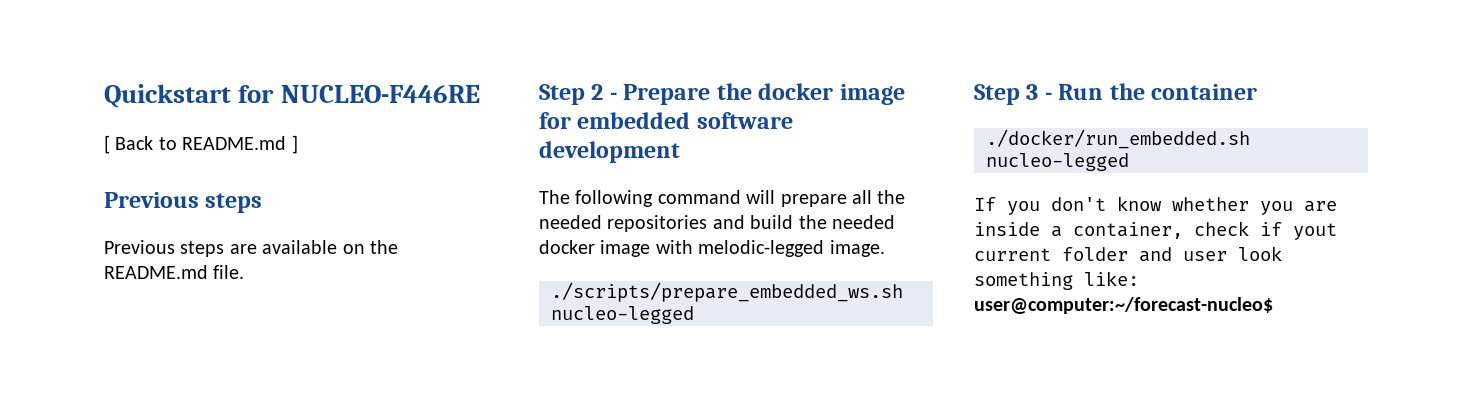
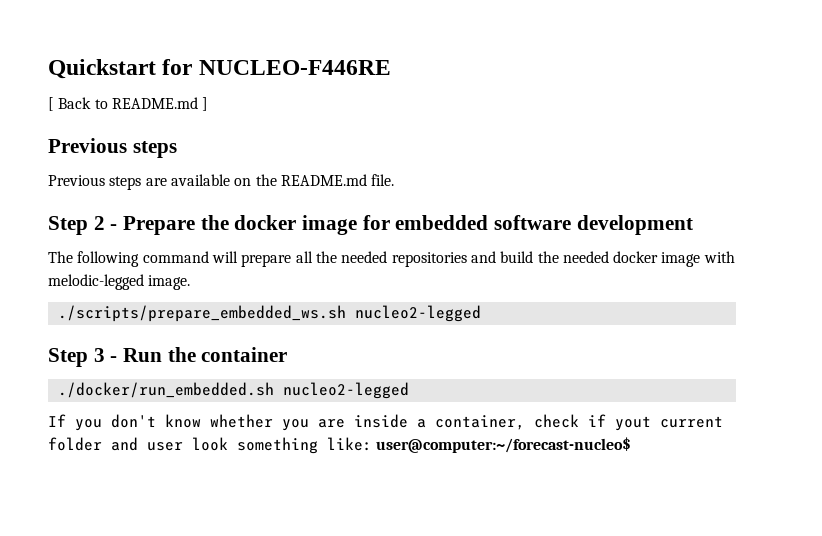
[551,306,694,324] nucleo-legged -> [354,305,481,322] nucleo2-legged
[986,153,1129,171] nucleo-legged -> [282,382,409,399] nucleo2-legged

